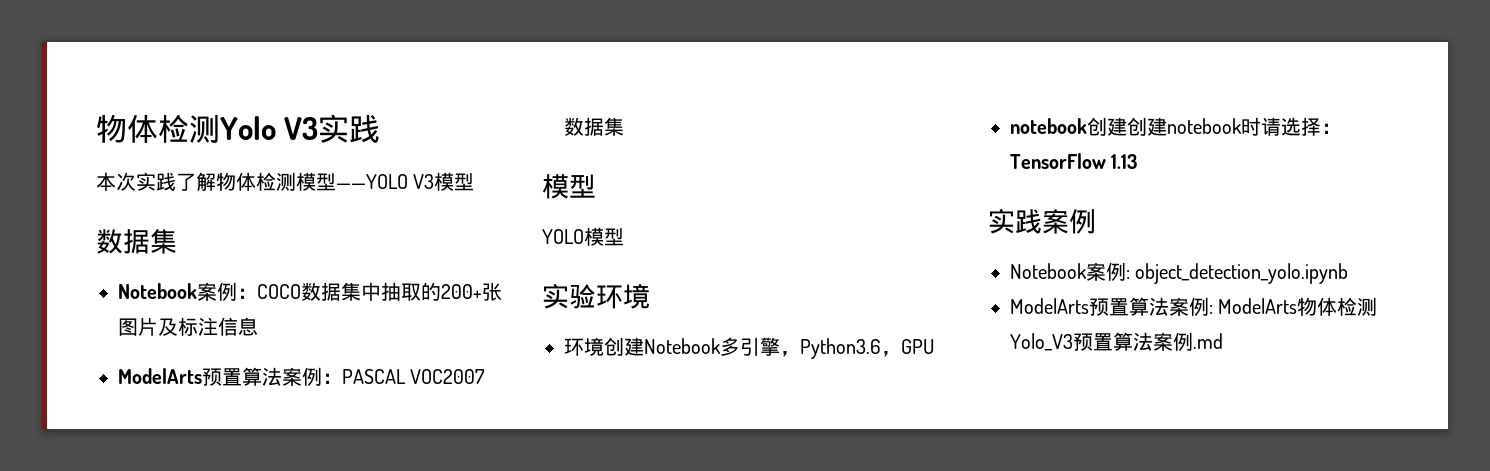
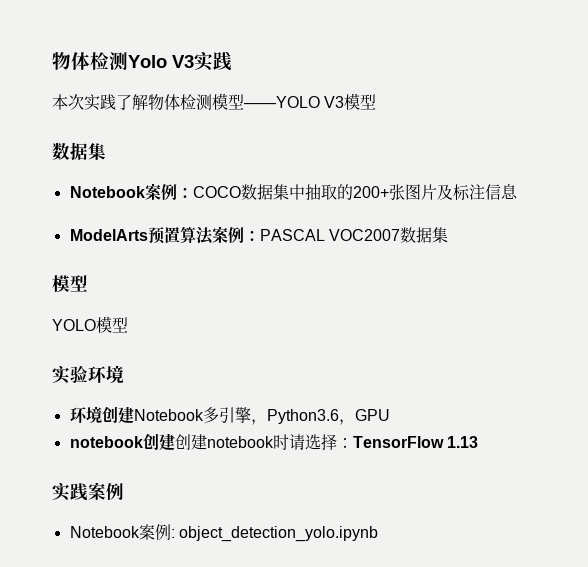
[1010,297,1378,316] [1010,332,1223,351] // ModelArts预置算法案例: ModelArts物体检测Yolo_V3预置算法案例.md -> (378, 534) none

